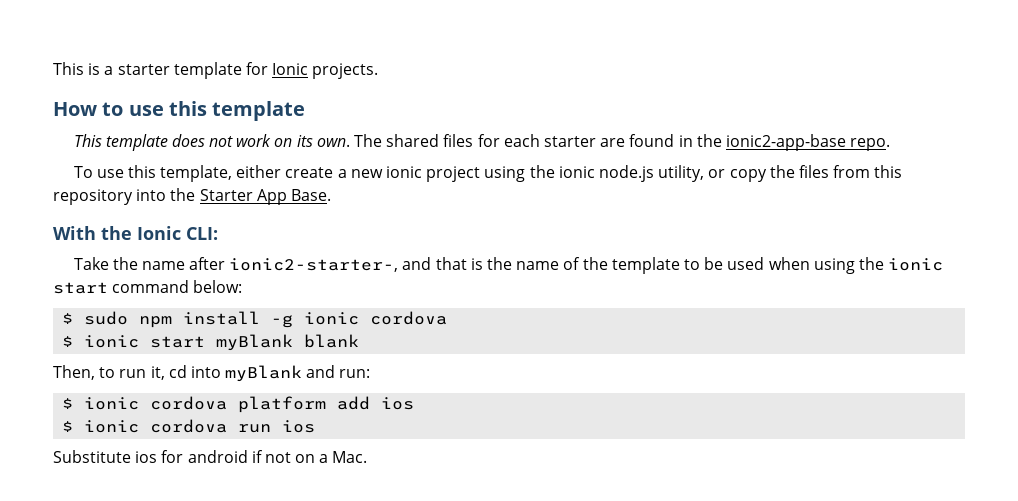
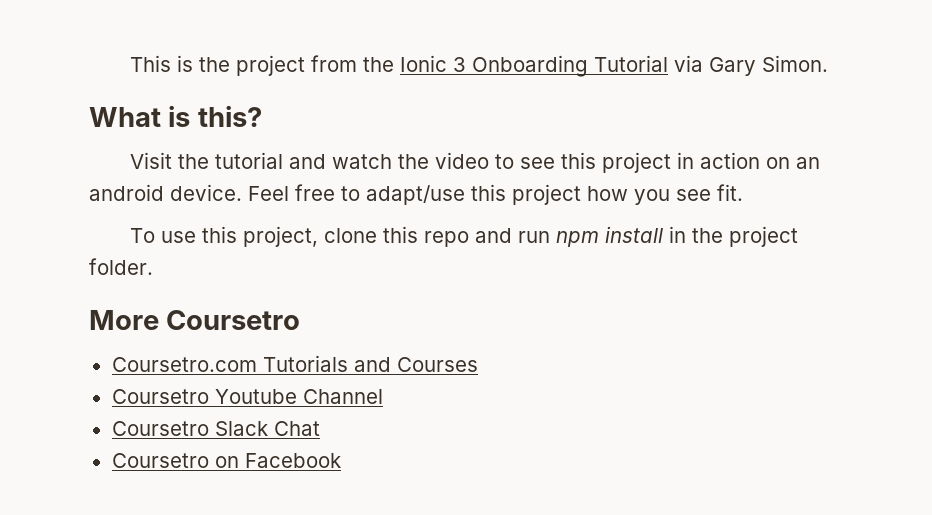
[104,62,379,79] [53,101,306,121] [73,134,891,151] [73,165,903,182] [53,188,331,205] [53,226,218,240] [73,257,944,274] [53,280,243,294] [62,311,448,328] [62,334,360,351] [53,365,371,382] [62,396,415,413] [62,419,316,433] [53,450,368,463] a starter template for Ionic projects. // How to use this template // This template does not work on its own. The shared files for each starter are found in the ionic2-app-base repo. // To use this template, either create a new ionic project using the ionic node.js utility, or copy the files from this repository into the Starter App Base. // With the Ionic CLI: // Take the name after ionic2-starter-, and that is the name of the template to be used when using the ionic start command below: // $ sudo npm install -g ionic cordova // $ ionic start myBlank blank // Then, to run it, cd into myBlank and run: // $ ionic cordova platform add ios // $ ionic cordova run ios // Substitute ios for android if not on a Mac. -> [199,55,829,77] [89,105,262,127] [130,152,821,173] [89,184,743,205] [130,226,799,247] [89,258,153,275] [89,310,301,330] [111,355,478,372] [111,389,383,404] [111,421,320,436] [111,453,341,468] the project from the Ionic 3 Onboarding Tutorial via Gary Simon. // What is this? // Visit the tutorial and watch the video to see this project in action on an android device. Feel free to adapt/use this project how you see fit. // To use this project, clone this repo and run npm install in the project folder. // More Coursetro // Coursetro.com Tutorials and Courses // Coursetro Youtube Channel // Coursetro Slack Chat // Coursetro on Facebook

